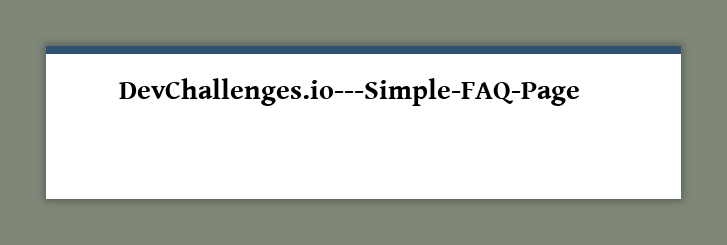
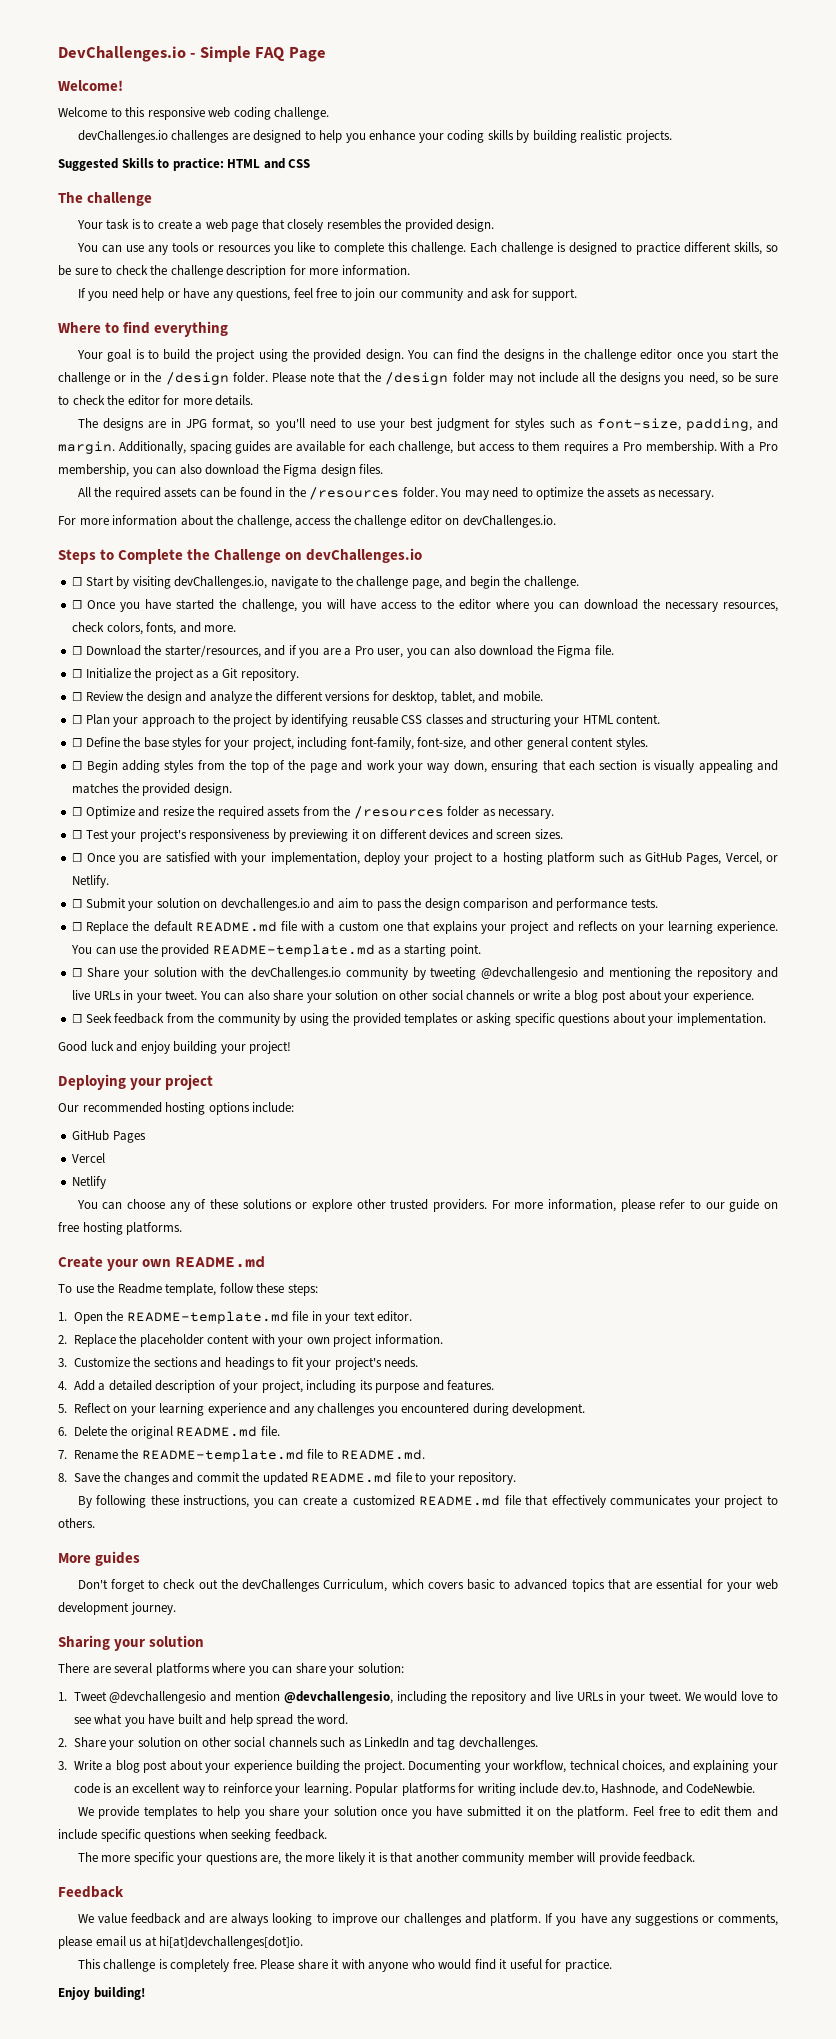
[119,78,580,106] DevChallenges.io---Simple-FAQ-Page -> [58,46,326,62] [58,80,123,91] [58,107,330,120] [77,130,672,143] [58,158,311,171] [58,192,153,206] [76,219,495,232] [76,242,779,255] [58,265,410,278] [77,288,578,301] [58,321,229,337] [76,349,779,362] [58,372,778,385] [58,395,254,406] [77,418,779,431] [58,441,778,454] [58,464,384,477] [77,487,715,500] [58,515,556,528] [58,548,423,564] [72,576,579,589] [72,599,778,612] [72,622,237,635] [72,645,614,658] [72,668,299,681] [72,691,543,704] [72,714,661,727] [72,737,648,750] [72,760,778,773] [72,783,232,796] [72,806,555,819] [72,829,563,842] [72,852,778,865] [72,875,110,888] [72,898,658,911] [72,921,778,934] [71,944,481,957] [72,967,778,980] [72,990,754,1003] [72,1013,766,1026] [58,1041,292,1054] [58,1074,214,1090] [58,1102,295,1115] [72,1130,146,1143] [72,1153,106,1163] [72,1176,107,1189] [76,1199,778,1212] [58,1222,183,1235] [58,1256,266,1271] [58,1283,318,1296] [58,1311,413,1324] [58,1334,443,1347] [58,1357,419,1370] [58,1380,495,1393] [58,1403,586,1416] [58,1426,280,1439] [58,1449,426,1462] [58,1472,517,1485] [77,1495,778,1508] [58,1518,95,1528] [58,1551,141,1566] [77,1579,778,1592] [58,1602,176,1615] [58,1635,205,1651] [58,1663,404,1676] [58,1691,779,1704] [73,1714,349,1727] [58,1737,538,1750] [58,1760,779,1773] [73,1783,756,1796] [77,1806,779,1819] [58,1829,327,1842] [77,1852,696,1865] [58,1886,124,1898] [77,1913,778,1926] [58,1936,304,1949] [77,1959,612,1972] [58,1987,145,2000] DevChallenges.io - Simple FAQ Page // Welcome! // Welcome to this responsive web coding challenge. // devChallenges.io challenges are designed to help you enhance your coding skills by building realistic projects. // Suggested Skills to practice: HTML and CSS // The challenge // Your task is to create a web page that closely resembles the provided design. // You can use any tools or resources you like to complete this challenge. Each challenge is designed to practice different skills, so be sure to check the challenge description for more information. // If you need help or have any questions, feel free to join our community and ask for support. // Where to find everything // Your goal is to build the project using the provided design. You can find the designs in the challenge editor once you start the challenge or in the /design folder. Please note that the /design folder may not include all the designs you need, so be sure to check the editor for more details. // The designs are in JPG format, so you'll need to use your best judgment for styles such as font-size, padding, and margin. Additionally, spacing guides are available for each challenge, but access to them requires a Pro membership. With a Pro membership, you can also download the Figma design files. // All the required assets can be found in the /resources folder. You may need to optimize the assets as necessary. // For more information about the challenge, access the challenge editor on devChallenges.io. // Steps to Complete the Challenge on devChallenges.io // ☐ Start by visiting devChallenges.io, navigate to the challenge page, and begin the challenge. // ☐ Once you have started the challenge, you will have access to the editor where you can download the necessary resources, check colors, fonts, and more. // ☐ Download the starter/resources, and if you are a Pro user, you can also download the Figma file. // ☐ Initialize the project as a Git repository. // ☐ Review the design and analyze the different versions for desktop, tablet, and mobile. // ☐ Plan your approach to the project by identifying reusable CSS classes and structuring your HTML content. // ☐ Define the base styles for your project, including font-family, font-size, and other general content styles. // ☐ Begin adding styles from the top of the page and work your way down, ensuring that each section is visually appealing and matches the provided design. // ☐ Optimize and resize the required assets from the /resources folder as necessary. // ☐ Test your project's responsiveness by previewing it on different devices and screen sizes. // ☐ Once you are satisfied with your implementation, deploy your project to a hosting platform such as GitHub Pages, Vercel, or Netlify. // ☐ Submit your solution on devchallenges.io and aim to pass the design comparison and performance tests. // ☐ Replace the default README.md file with a custom one that explains your project and reflects on your learning experience. You can use the provided README-template.md as a starting point. // ☐ Share your solution with the devChallenges.io community by tweeting @devchallengesio and mentioning the repository and live URLs in your tweet. You can also share your solution on other social channels or write a blog post about your experience. // ☐ Seek feedback from the community by using the provided templates or asking specific questions about your implementation. // Good luck and enjoy building your project! // Deploying your project // Our recommended hosting options include: // GitHub Pages // Vercel // Netlify // You can choose any of these solutions or explore other trusted providers. For more information, please refer to our guide on free hosting platforms. // Create your own README.md // To use the Readme template, follow these steps: // 1. Open the README-template.md file in your text editor. // 2. Replace the placeholder content with your own project information. // 3. Customize the sections and headings to fit your project's needs. // 4. Add a detailed description of your project, including its purpose and features. // 5. Reflect on your learning experience and any challenges you encountered during development. // 6. Delete the original README.md file. // 7. Rename the README-template.md file to README.md. // 8. Save the changes and commit the updated README.md file to your repository. // By following these instructions, you can create a customized README.md file that effectively communicates your project to others. // More guides // Don't forget to check out the devChallenges Curriculum, which covers basic to advanced topics that are essential for your web development journey. // Sharing your solution // There are several platforms where you can share your solution: // 1. Tweet @devchallengesio and mention @devchallengesio, including the repository and live URLs in your tweet. We would love to see what you have built and help spread the word. // 2. Share your solution on other social channels such as LinkedIn and tag devchallenges. // 3. Write a blog post about your experience building the project. Documenting your workflow, technical choices, and explaining your code is an excellent way to reinforce your learning. Popular platforms for writing include dev.to, Hashnode, and CodeNewbie. // We provide templates to help you share your solution once you have submitted it on the platform. Feel free to edit them and include specific questions when seeking feedback. // The more specific your questions are, the more likely it is that another community member will provide feedback. // Feedback // We value feedback and are always looking to improve our challenges and platform. If you have any suggestions or comments, please email us at hi[at]devchallenges[dot]io. // This challenge is completely free. Please share it with anyone who would find it useful for practice. // Enjoy building!

